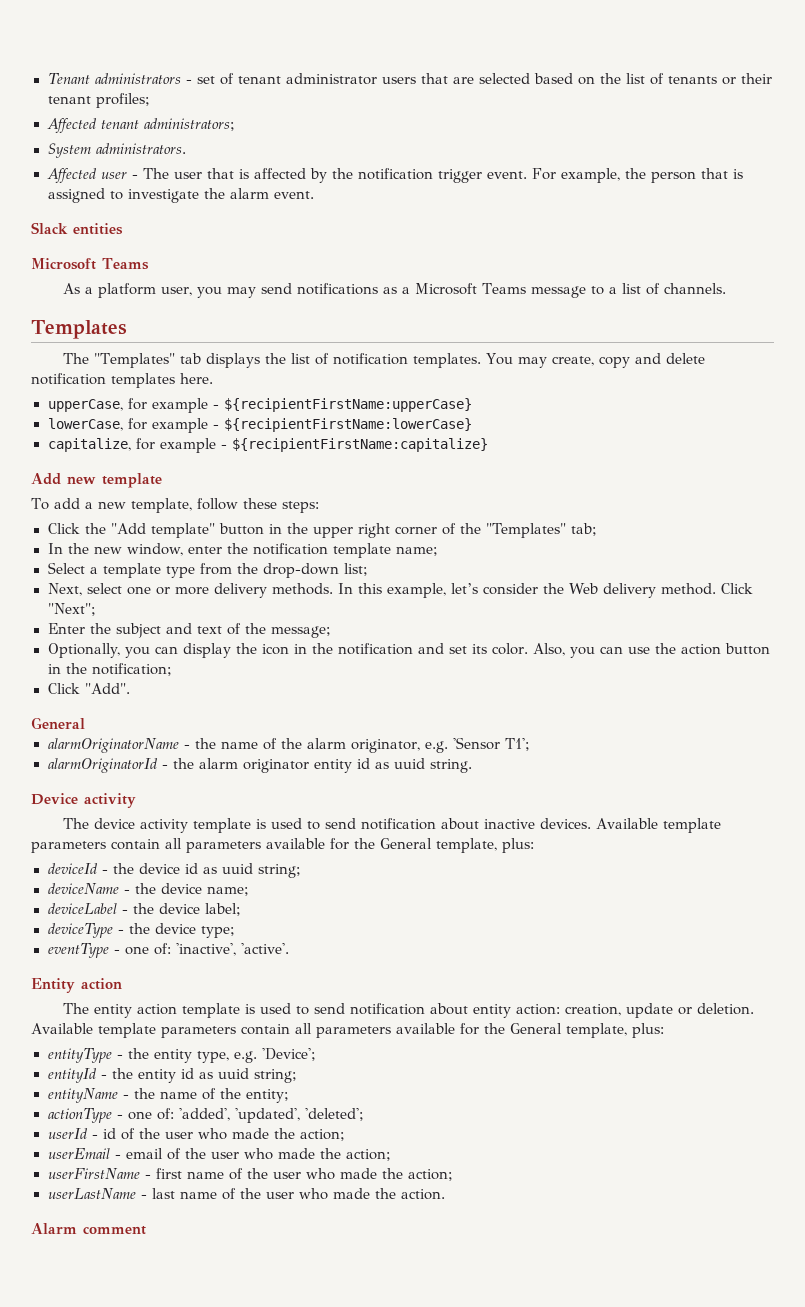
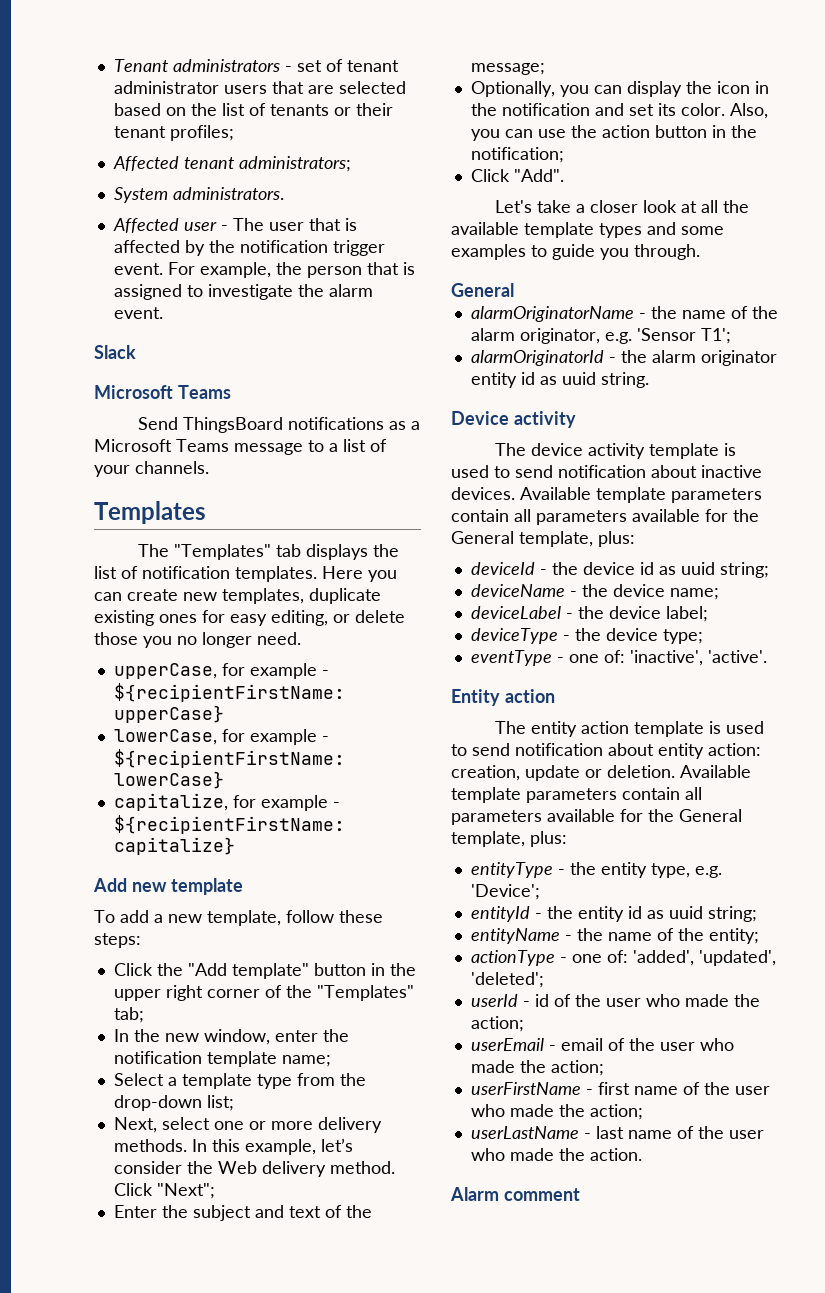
[73,223,123,235] entities -> (136, 352) none
[63,283,293,298] As a platform user, you may send -> [138,417,284,433] Send ThingsBoard
(661, 289) none -> [94,465,130,477] your
[486,353,706,368] [31,373,213,388] You may create, copy and delete notification templates here. -> [322,566,397,582] [94,588,381,604] [94,610,405,626] [94,632,301,648] Here you can create new templates, duplicate existing ones for easy editing, or delete those you no longer need.
(130, 688) none -> [495,200,750,213] [451,222,724,238] [451,244,700,260] // Let's take a closer look at all the available template types and some examples to guide you through.

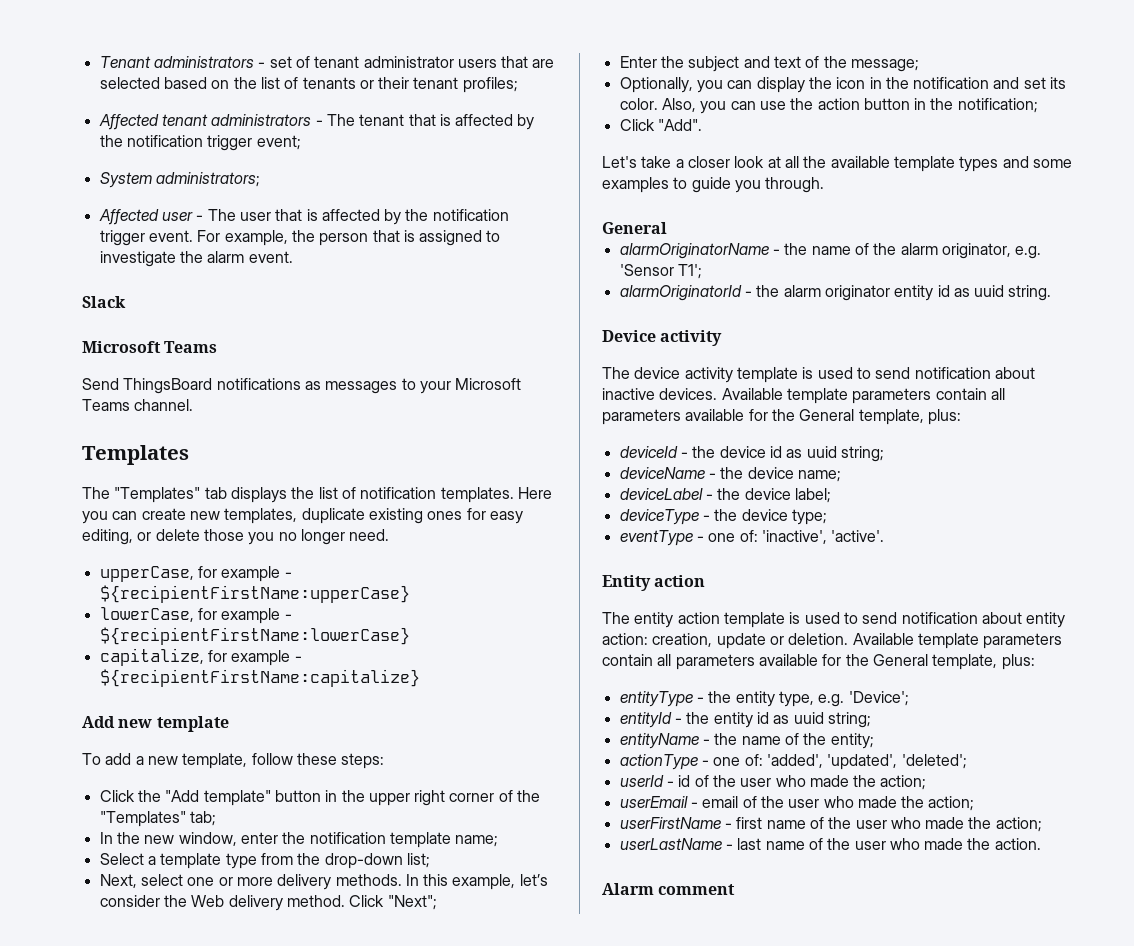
[238,156,351,172] administrators; -> [211,114,535,130] [99,135,301,151] administrators - The tenant that is affected by the notification trigger event;
[172,187,284,200] administrators. -> [155,172,260,187] administrators;
[411,421,421,430] [94,439,387,455] [94,461,209,477] a Microsoft Teams message to a list of your channels. -> [325,378,522,394] [82,399,194,411] messages to your Microsoft Teams channel.

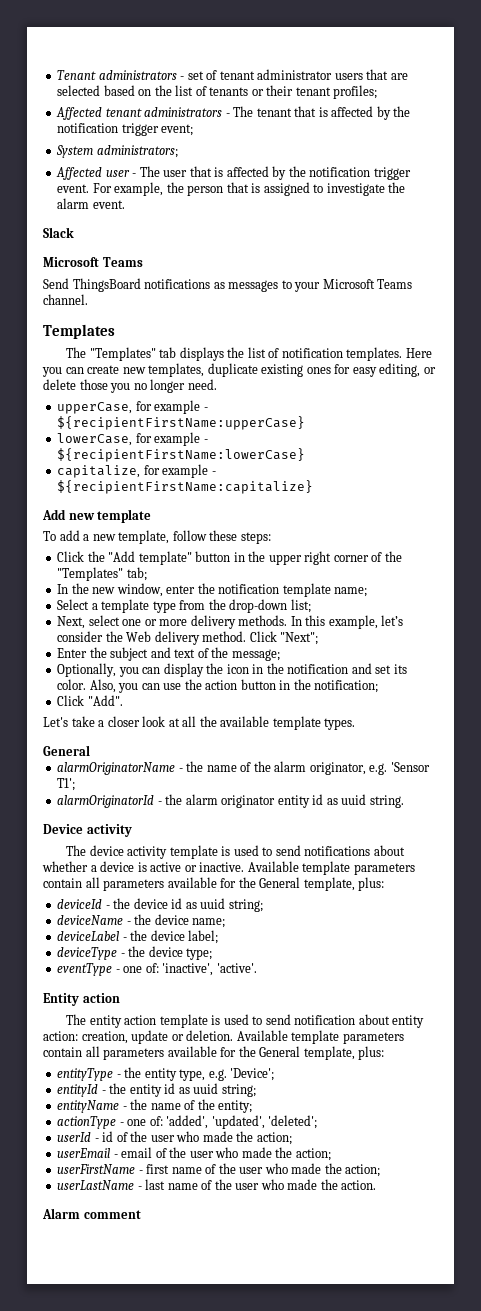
[959,156,1072,172] [602,177,825,193] types and some examples to guide you through. -> [324,718,356,730] types.
[914,367,1035,379] [602,388,718,400] notification about inactive devices. -> [304,845,405,856] [42,861,245,872] notifications about whether a device is active or inactive.

